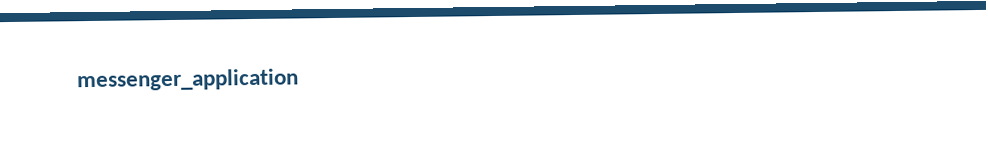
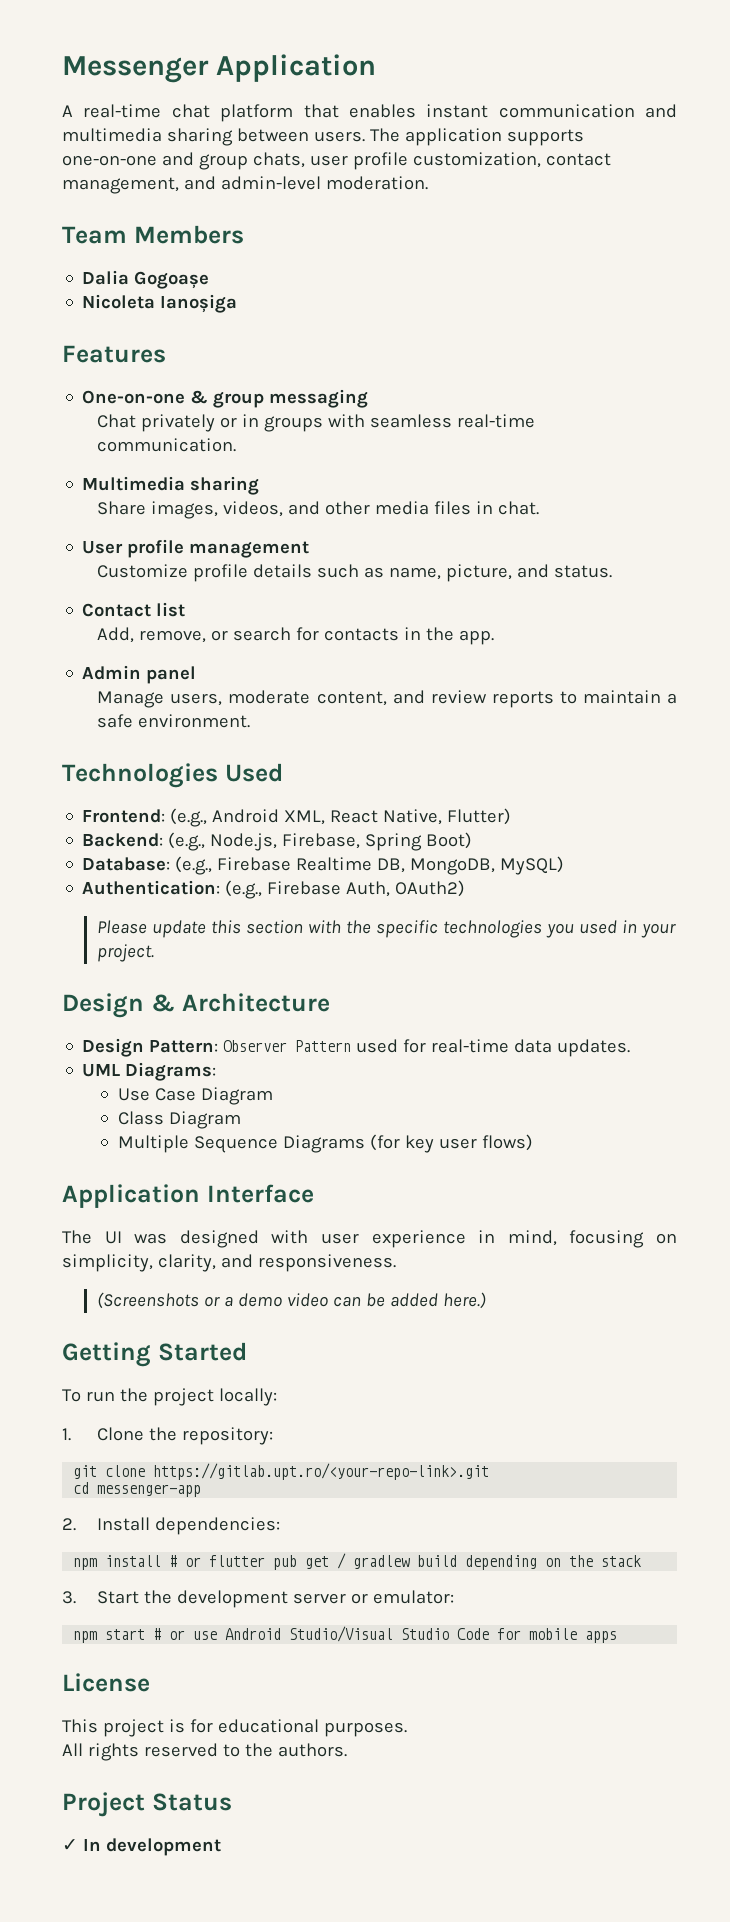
[76,68,299,92] messenger_application -> [62,54,376,83] [62,104,677,122] [62,128,584,146] [62,152,611,170] [62,176,428,194] [62,225,244,244] [82,270,210,289] [82,294,238,313] [62,345,166,363] [82,389,369,408] [97,414,536,432] [97,438,237,452] [82,476,260,495] [97,501,540,519] [82,539,310,558] [97,564,613,582] [82,602,186,617] [97,627,495,645] [82,665,197,684] [97,690,677,708] [97,714,251,728] [62,763,283,788] [82,808,512,827] [82,832,473,851] [82,856,565,875] [82,880,466,899] [97,920,677,938] [97,944,155,962] [62,993,330,1018] [82,1038,631,1057] [82,1062,217,1081] [117,1087,273,1105] [117,1111,241,1129] [117,1134,533,1153] [62,1184,314,1208] [62,1230,678,1248] [62,1254,396,1272] [97,1292,487,1309] [62,1342,247,1367] [62,1388,277,1406] [62,1427,274,1445] [73,1463,490,1480] [73,1482,202,1497] [62,1517,281,1535] [73,1553,642,1570] [62,1590,455,1608] [73,1626,618,1643] [62,1673,150,1692] [62,1719,407,1737] [62,1743,347,1761] [62,1792,232,1817] [62,1838,221,1856] Messenger Application // A real-time chat platform that enables instant communication and multimedia sharing between users. The application supports one-on-one and group chats, user profile customization, contact management, and admin-level moderation. // Team Members // Dalia Gogoașe // Nicoleta Ianoșiga // Features // One-on-one & group messaging // Chat privately or in groups with seamless real-time communication. // Multimedia sharing // Share images, videos, and other media files in chat. // User profile management // Customize profile details such as name, picture, and status. // Contact list // Add, remove, or search for contacts in the app. // Admin panel // Manage users, moderate content, and review reports to maintain a safe environment. // Technologies Used // Frontend: (e.g., Android XML, React Native, Flutter) // Backend: (e.g., Node.js, Firebase, Spring Boot) // Database: (e.g., Firebase Realtime DB, MongoDB, MySQL) // Authentication: (e.g., Firebase Auth, OAuth2) // Please update this section with the specific technologies you used in your project. // Design & Architecture // Design Pattern: Observer Pattern used for real-time data updates. // UML Diagrams: // Use Case Diagram // Class Diagram // Multiple Sequence Diagrams (for key user flows) // Application Interface // The UI was designed with user experience in mind, focusing on simplicity, clarity, and responsiveness. // (Screenshots or a demo video can be added here.) // Getting Started // To run the project locally: // 1. Clone the repository: // git clone https://gitlab.upt.ro/<your-repo-link>.git // cd messenger-app // 2. Install dependencies: // npm install # or flutter pub get / gradlew build depending on the stack // 3. Start the development server or emulator: // npm start # or use Android Studio/Visual Studio Code for mobile apps // License // This project is for educational purposes. // All rights reserved to the authors. // Project Status // ✓ In development

